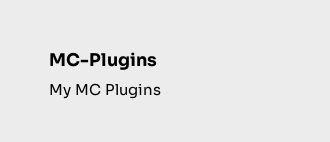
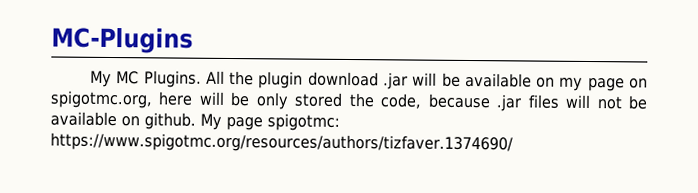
[105,83,162,99] Plugins -> [143,70,648,92] [50,90,648,112] [50,111,340,131] [50,132,513,154] Plugins. All the plugin download .jar will be available on my page on spigotmc.org, here will be only stored the code, because .jar files will not be available on github. My page spigotmc: https://www.spigotmc.org/resources/authors/tizfaver.1374690/

